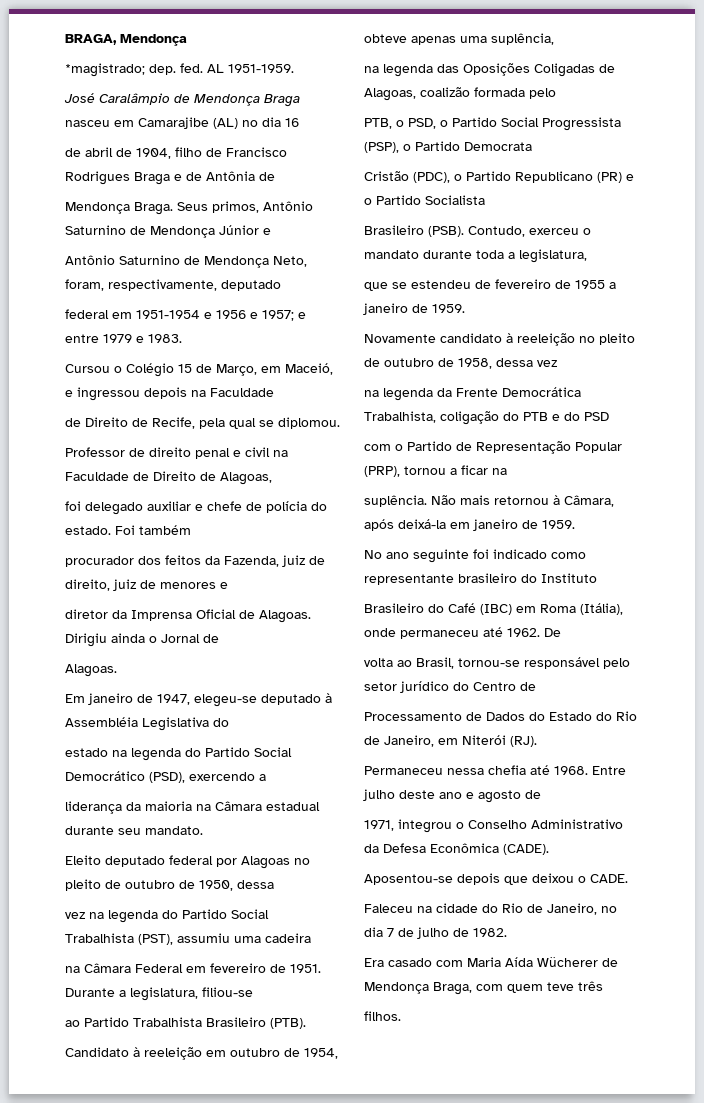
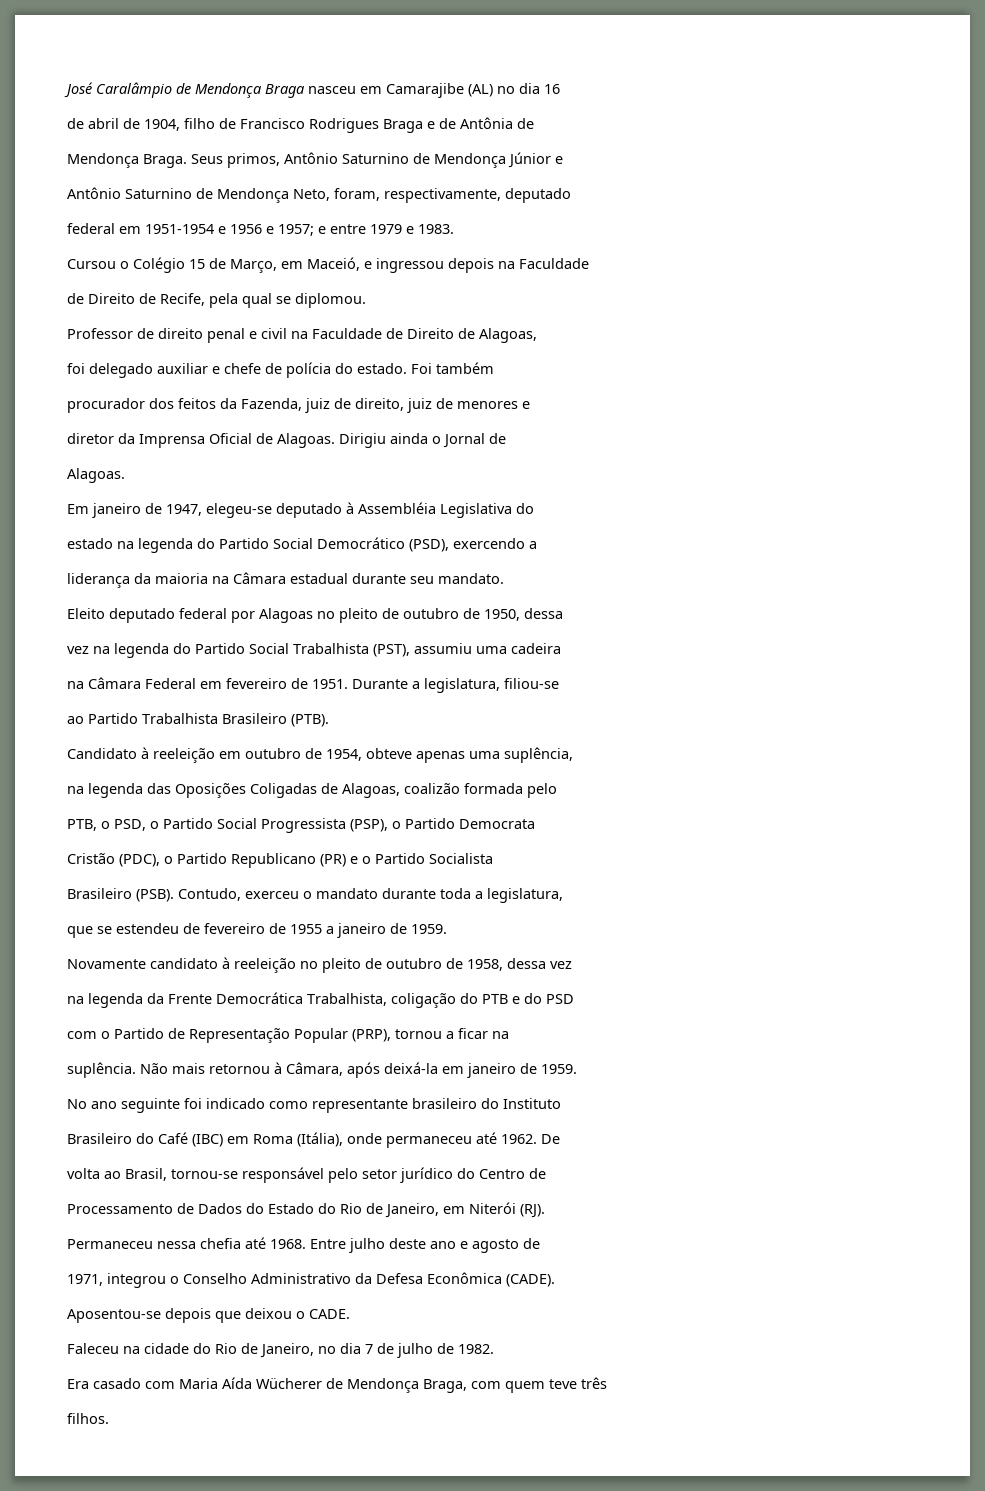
[65,34,187,46] [65,63,294,77] BRAGA, Mendonça // *magistrado; dep. fed. AL 1951-1959. // -> (64, 90) none

